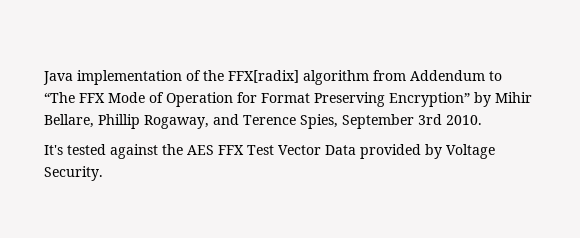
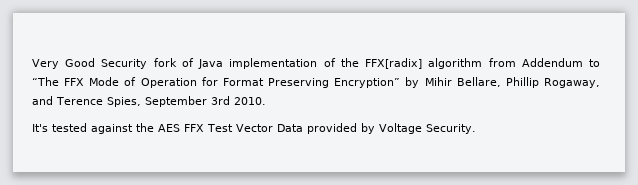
(43, 78) none -> [32,58,194,69] Very Good Security fork of

